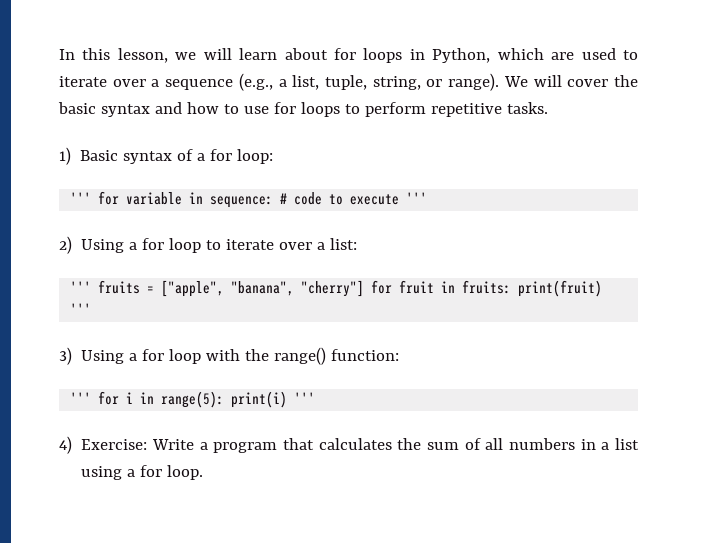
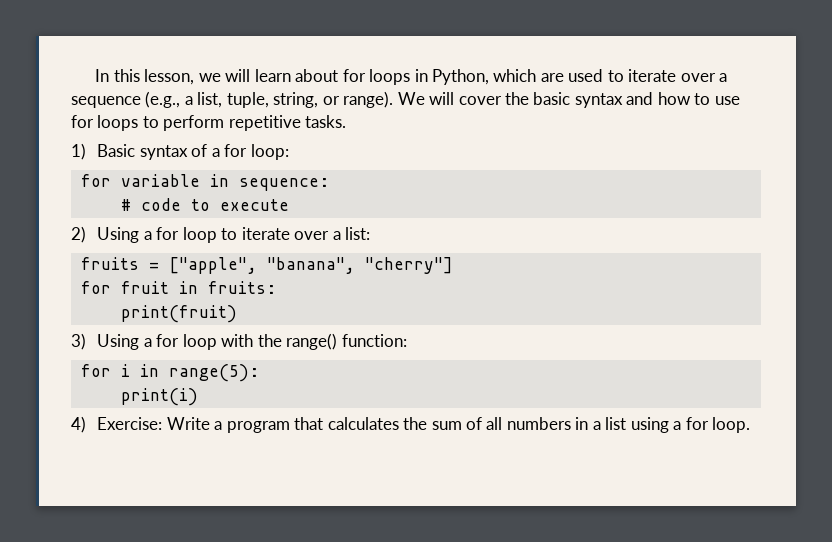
[70,192,92,204] ''' -> (289, 152) none
(274, 202) none -> (329, 184) //
[406,192,428,204] ''' -> (289, 205) none
[70,281,92,293] ''' -> (370, 233) none
(365, 288) none -> (453, 265) //
(512, 287) none -> (276, 287) //
[70,303,92,315] ''' -> (237, 314) none
[70,392,92,404] ''' -> (407, 340) none
(225, 399) none -> (259, 373) //
[294,392,316,404] ''' -> (198, 397) none

